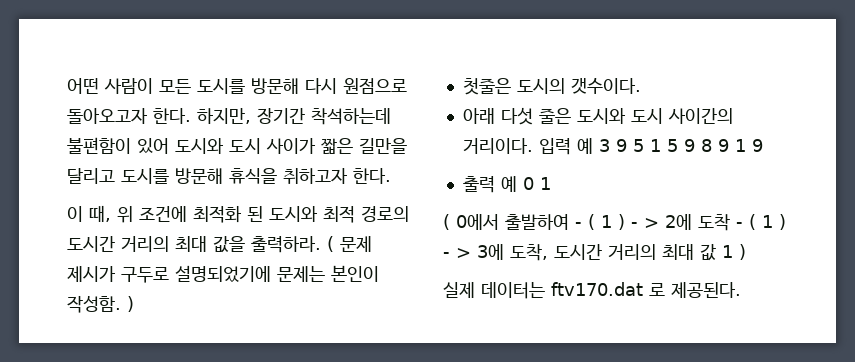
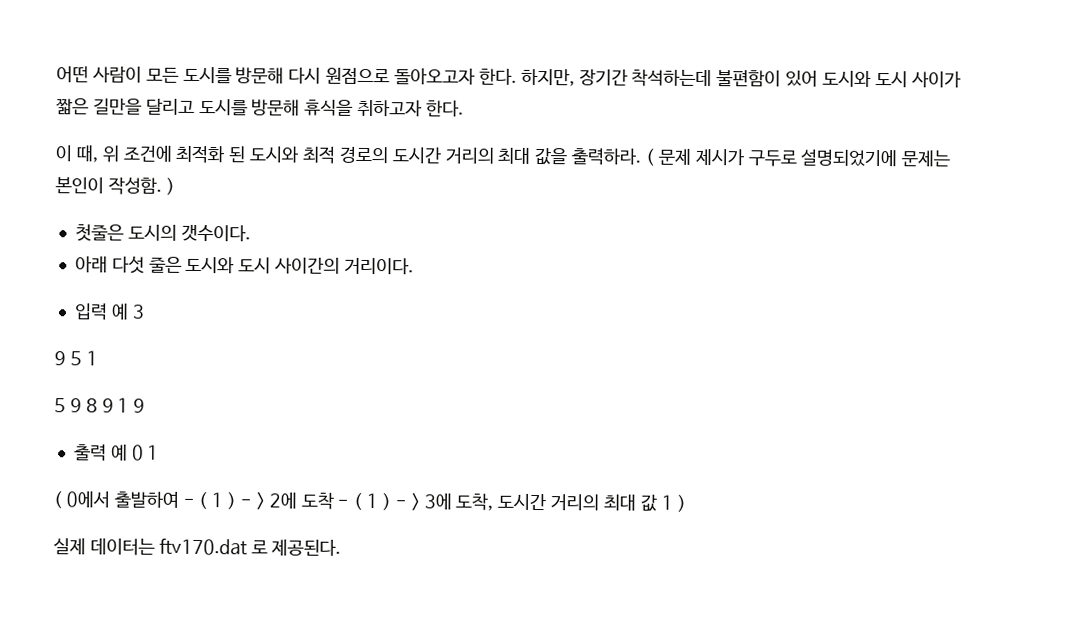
(533, 146) none -> (414, 266) //
(610, 145) none -> (145, 311) //
(661, 145) none -> (98, 358) //

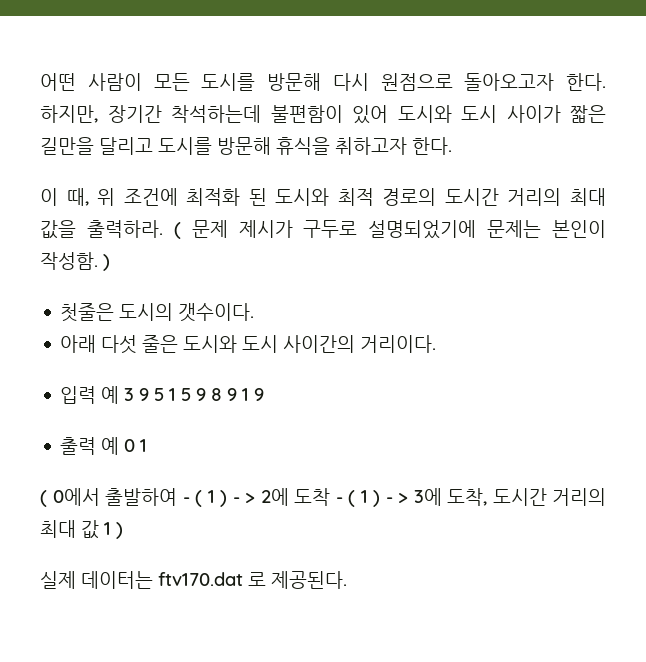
(145, 311) // -> (135, 394) none
(98, 358) // -> (177, 394) none

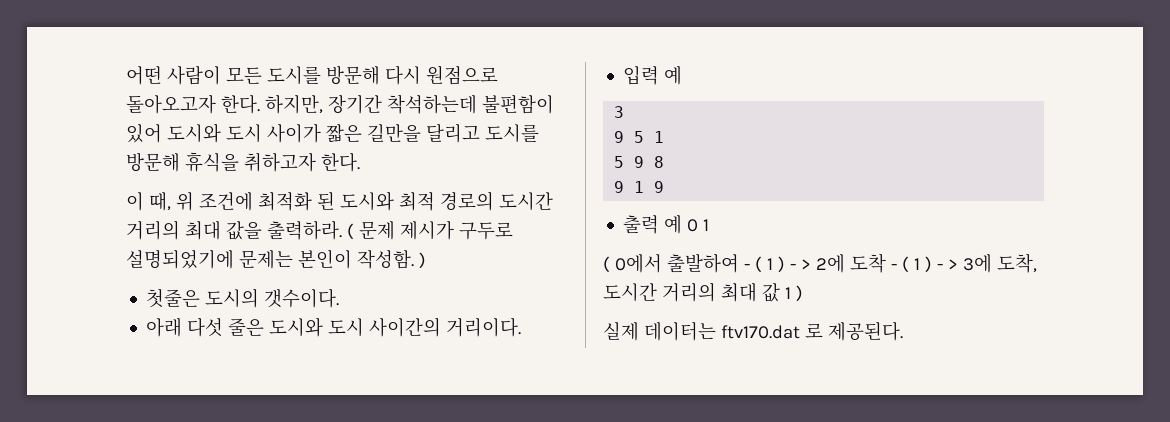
(120, 395) none -> (683, 75) //
(135, 394) none -> (625, 112) //
(177, 394) none -> (665, 137) //
(223, 394) none -> (665, 162) //

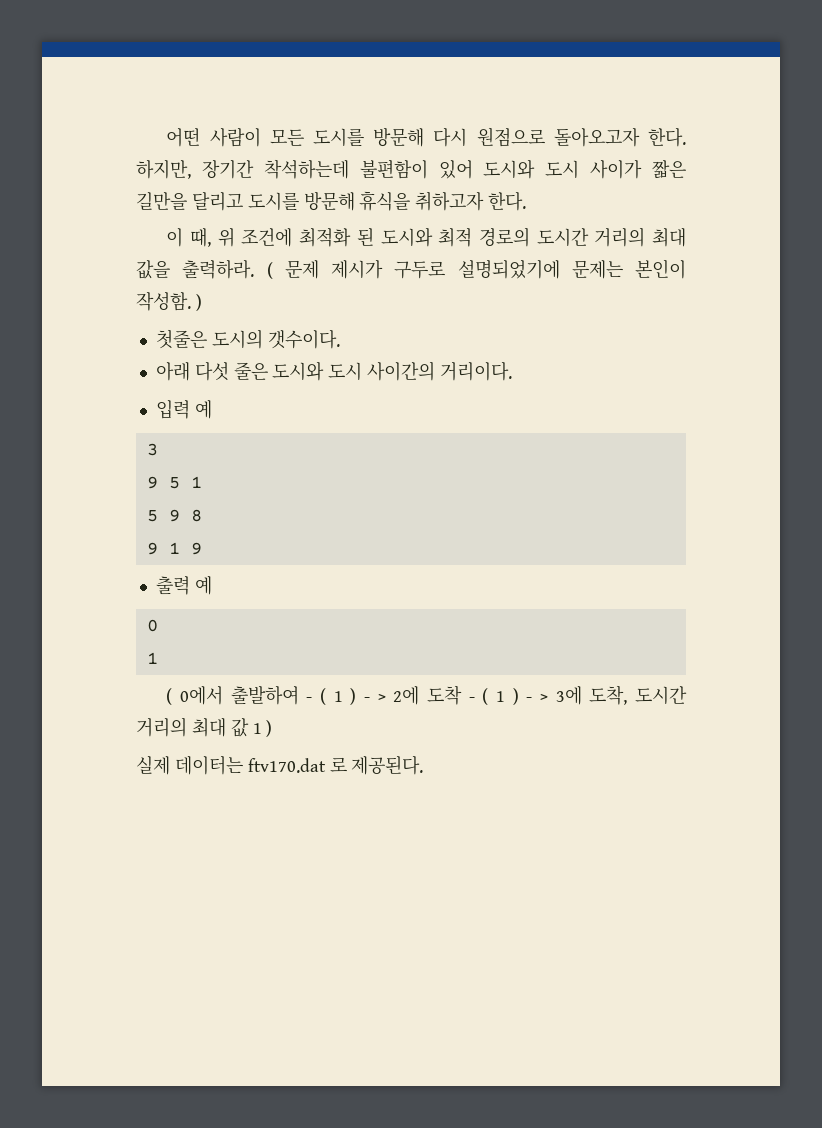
(683, 224) none -> (212, 585) //
(699, 225) none -> (158, 625) //

